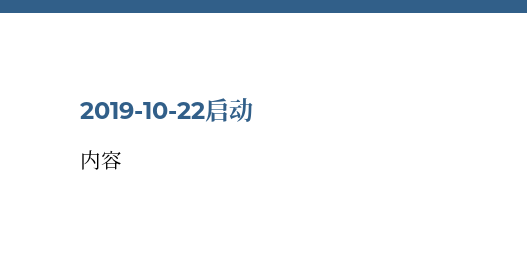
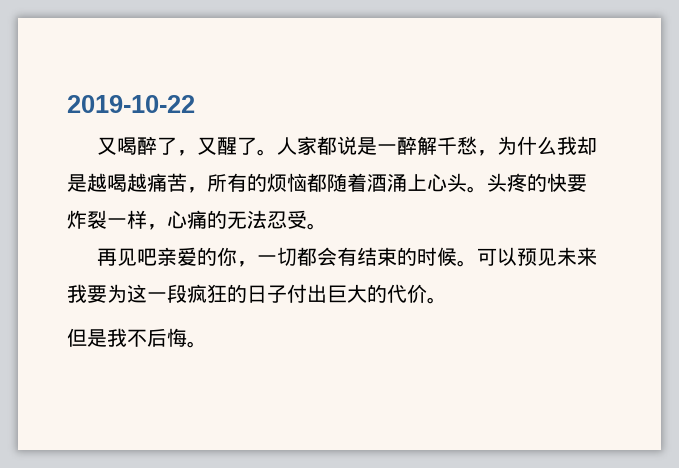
[205,98,253,122] [80,150,122,170] 启动 // 内容 -> [96,136,597,156] [67,173,587,193] [67,210,327,230] [96,247,597,267] [67,284,447,304] [67,328,207,348] // 又喝醉了，又醒了。人家都说是一醉解千愁，为什么我却是越喝越痛苦，所有的烦恼都随着酒涌上心头。头疼的快要炸裂一样，心痛的无法忍受。 // 再见吧亲爱的你，一切都会有结束的时候。可以预见未来我要为这一段疯狂的日子付出巨大的代价。 // 但是我不后悔。

